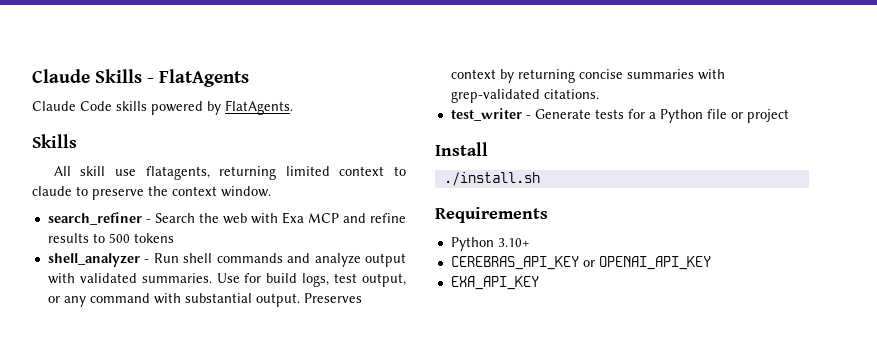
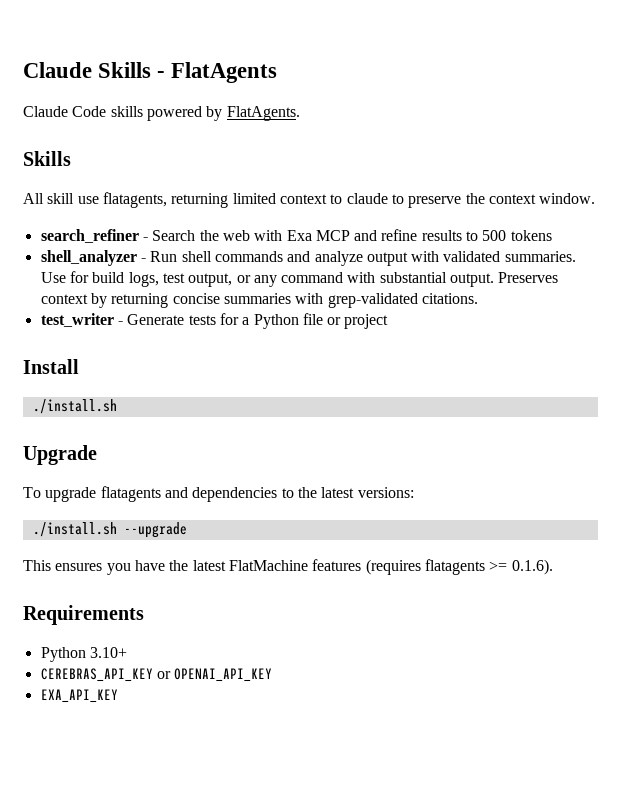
(540, 179) none -> [23,445,97,465] [23,486,414,502] [32,522,187,538] [23,559,553,575] // Upgrade // To upgrade flatagents and dependencies to the latest versions: // ./install.sh --upgrade // This ensures you have the latest FlatMachine features (requires flatagents >= 0.1.6).

